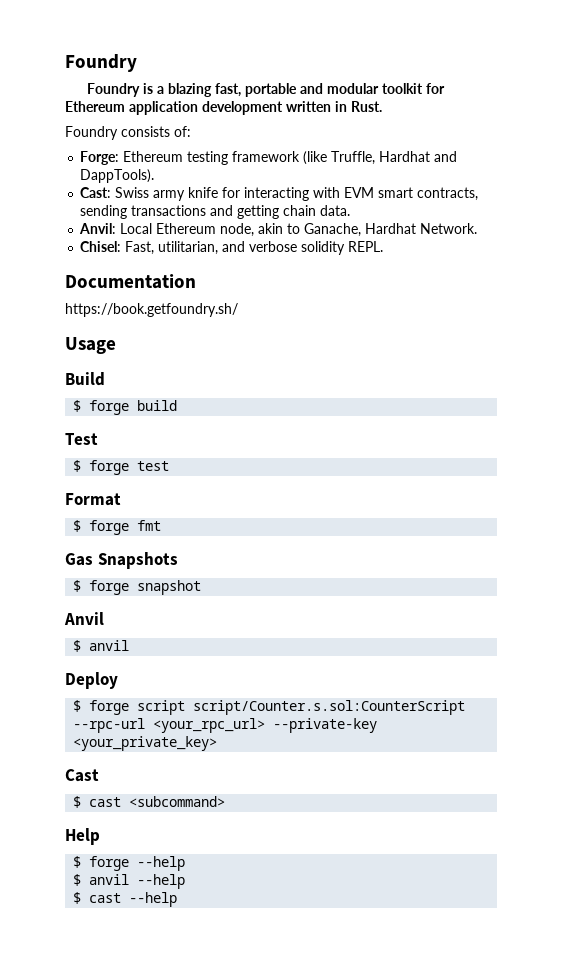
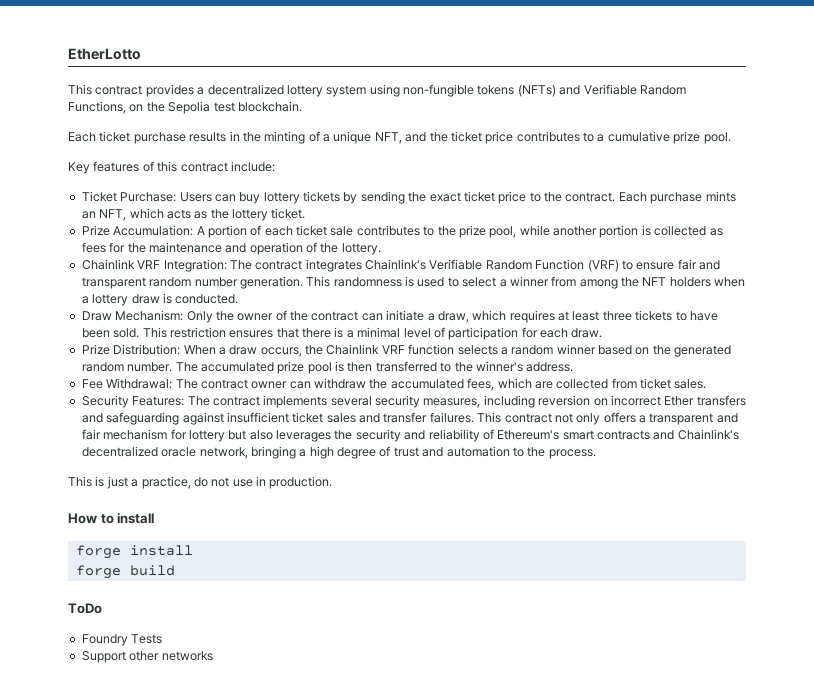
[65,54,137,72] [86,83,445,97] [65,101,382,115] [65,126,191,140] [80,151,458,165] [80,169,155,183] [80,187,479,201] [80,205,351,219] [79,223,478,237] [80,241,384,255] [65,274,196,289] [65,303,238,317] [65,337,116,354] [65,372,105,386] [73,400,178,415] [65,433,98,445] [73,460,170,475] [65,493,121,506] [73,520,162,535] [65,552,178,569] [73,580,202,595] [64,612,104,625] [73,640,130,652] [65,672,118,689] [73,700,466,715] [73,718,378,733] [73,736,218,751] [65,769,99,782] [73,796,226,808] [65,828,100,845] [73,856,186,871] [73,874,186,889] [73,892,178,907] Foundry // Foundry is a blazing fast, portable and modular toolkit for Ethereum application development written in Rust. // Foundry consists of: // Forge: Ethereum testing framework (like Truffle, Hardhat and DappTools). // Cast: Swiss army knife for interacting with EVM smart contracts, sending transactions and getting chain data. // Anvil: Local Ethereum node, akin to Ganache, Hardhat Network. // Chisel: Fast, utilitarian, and verbose solidity REPL. // Documentation // https://book.getfoundry.sh/ // Usage // Build // $ forge build // Test // $ forge test // Format // $ forge fmt // Gas Snapshots // $ forge snapshot // Anvil // $ anvil // Deploy // $ forge script script/Counter.s.sol:CounterScript --rpc-url <your_rpc_url> --private-key <your_private_key> // Cast // $ cast <subcommand> // Help // $ forge --help // $ anvil --help // $ cast --help -> [68,48,141,60] [68,84,686,97] [68,101,302,114] [68,131,731,144] [68,161,275,174] [81,191,736,204] [81,208,306,221] [81,225,723,238] [81,242,381,255] [81,259,720,272] [81,276,746,289] [81,293,239,306] [81,310,718,323] [81,327,603,340] [81,344,732,357] [81,361,574,374] [81,378,707,391] [81,395,746,408] [81,412,738,425] [81,429,739,442] [81,446,596,459] [68,476,333,489] [68,512,155,524] [75,545,193,559] [75,565,175,579] [68,603,102,614] [81,634,163,646] [81,651,213,663] EtherLotto // This contract provides a decentralized lottery system using non-fungible tokens (NFTs) and Verifiable Random Functions, on the Sepolia test blockchain. // Each ticket purchase results in the minting of a unique NFT, and the ticket price contributes to a cumulative prize pool. // Key features of this contract include: // Ticket Purchase: Users can buy lottery tickets by sending the exact ticket price to the contract. Each purchase mints an NFT, which acts as the lottery ticket. // Prize Accumulation: A portion of each ticket sale contributes to the prize pool, while another portion is collected as fees for the maintenance and operation of the lottery. // Chainlink VRF Integration: The contract integrates Chainlink's Verifiable Random Function (VRF) to ensure fair and transparent random number generation. This randomness is used to select a winner from among the NFT holders when a lottery draw is conducted. // Draw Mechanism: Only the owner of the contract can initiate a draw, which requires at least three tickets to have been sold. This restriction ensures that there is a minimal level of participation for each draw. // Prize Distribution: When a draw occurs, the Chainlink VRF function selects a random winner based on the generated random number. The accumulated prize pool is then transferred to the winner's address. // Fee Withdrawal: The contract owner can withdraw the accumulated fees, which are collected from ticket sales. // Security Features: The contract implements several security measures, including reversion on incorrect Ether transfers and safeguarding against insufficient ticket sales and transfer failures. This contract not only offers a transparent and fair mechanism for lottery but also leverages the security and reliability of Ethereum's smart contracts and Chainlink's decentralized oracle network, bringing a high degree of trust and automation to the process. // This is just a practice, do not use in production. // How to install // forge install // forge build // ToDo // Foundry Tests // Support other networks

